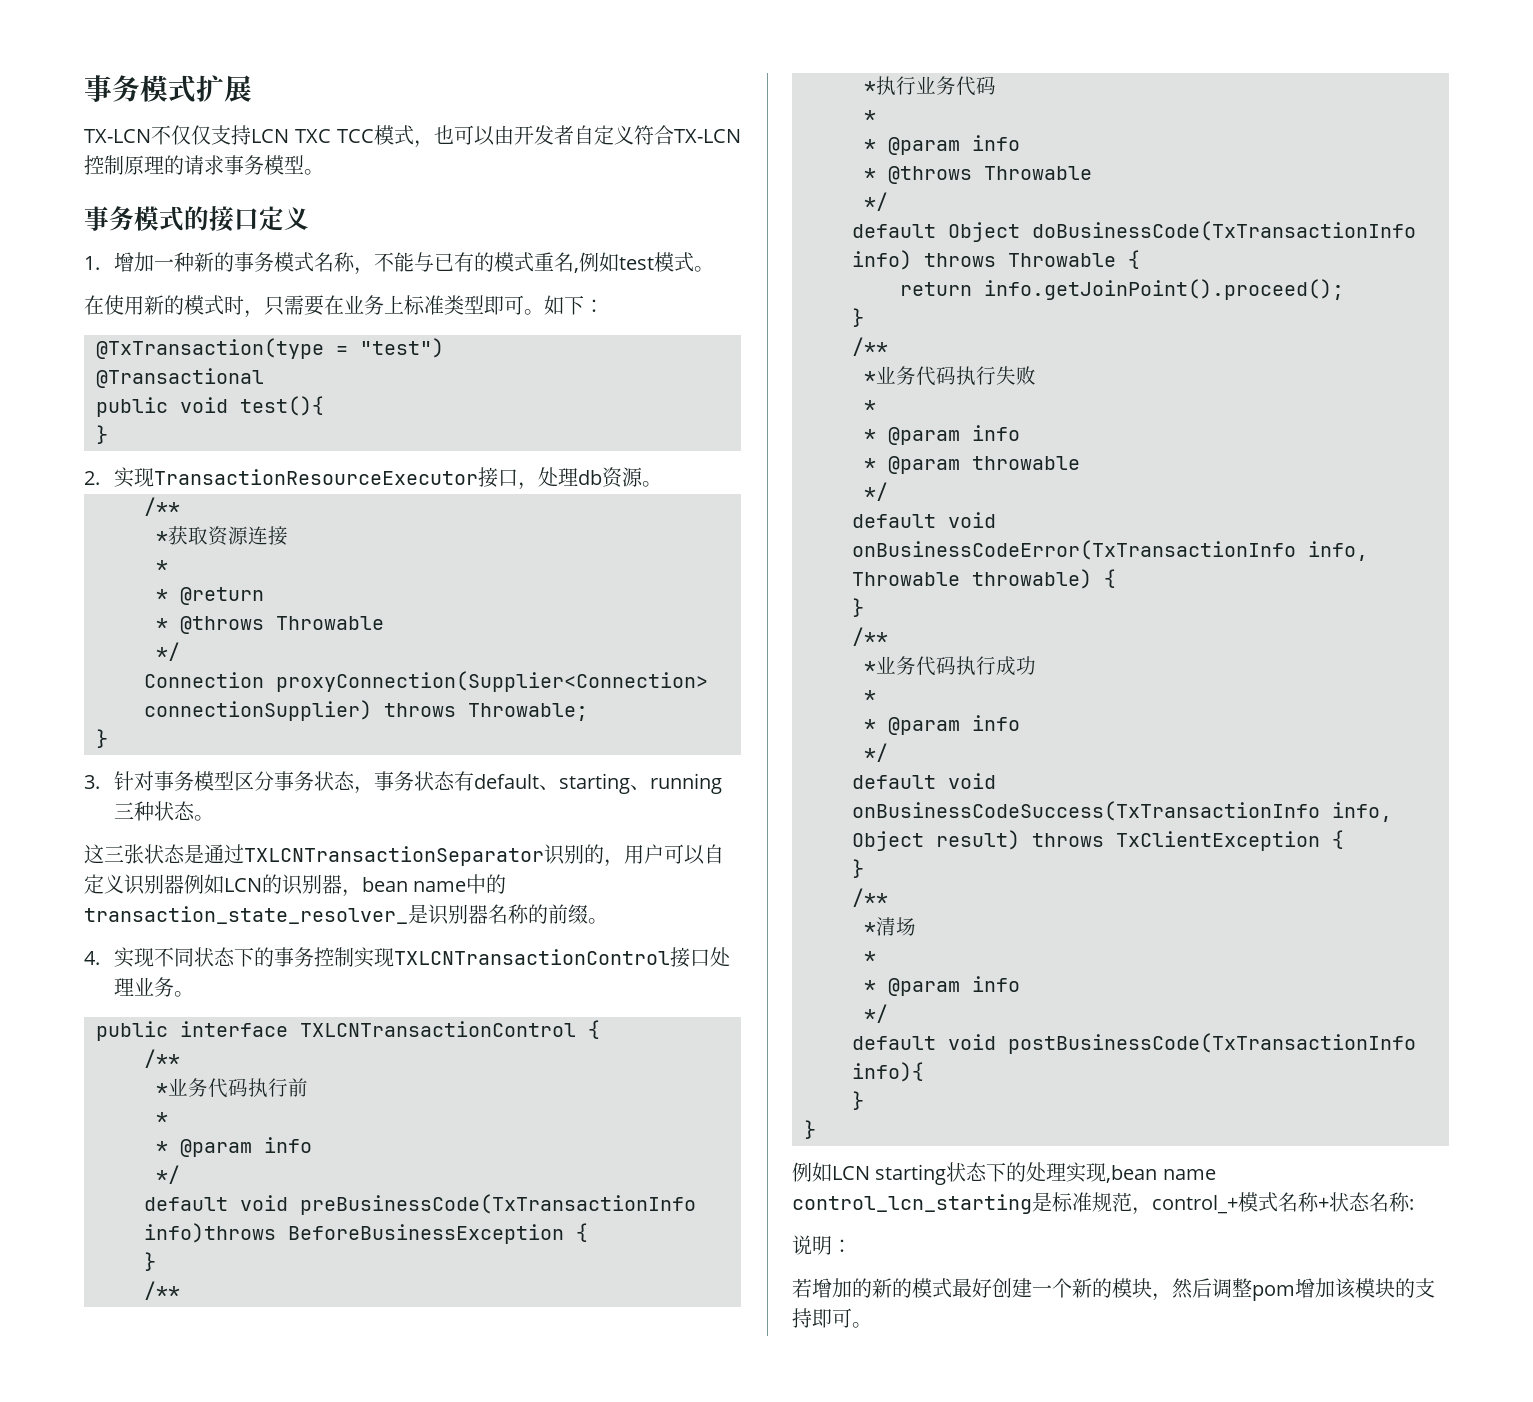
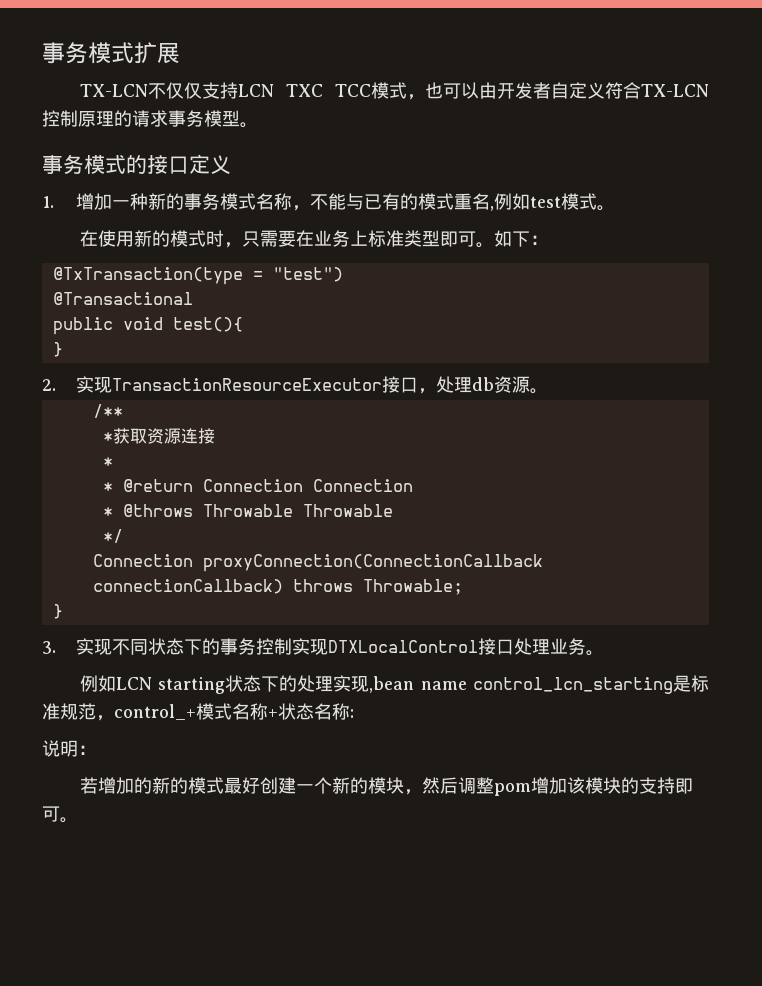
[156,616,384,634] // * @throws Throwable -> [202,479,413,492] [102,504,393,517] Connection Connection // * @throws Throwable Throwable
[276,671,708,692] [144,700,372,721] proxyConnection(Supplier<Connection> connectionSupplier) -> [202,554,543,572] [92,579,283,594] proxyConnection(ConnectionCallback connectionCallback)
[114,771,723,794] [114,801,215,821] [84,844,724,867] [84,874,507,897] [84,904,608,925] [84,951,100,965] 针对事务模型区分事务状态，事务状态有default、starting、running三种状态。 // 这三张状态是通过TXLCNTransactionSeparator识别的，用户可以自定义识别器例如LCN的识别器，bean name中的transaction_state_resolver_是识别器名称的前缀。 // 4. -> (56, 647) none
[394,949,671,965] TXLCNTransactionControl -> [328,640,479,653] DTXLocalControl
[96,1020,600,1041] [144,1049,180,1068] [156,1078,308,1098] [156,1112,168,1124] [156,1137,312,1157] [156,1165,180,1184] [144,1194,696,1215] [144,1223,588,1244] [144,1252,156,1271] [144,1281,180,1300] [864,76,996,96] [864,110,876,122] [864,135,1020,155] [864,166,1092,184] [864,192,888,211] [852,221,1416,242] [852,250,1140,270] [900,279,1344,300] [852,308,864,327] [852,337,888,356] [864,366,1036,386] [864,400,876,412] [864,425,1020,445] [864,456,1080,474] [864,482,888,501] [852,512,996,528] [852,540,1368,561] [852,569,1116,589] [852,598,864,617] [852,627,888,646] [864,656,1036,676] [864,690,876,702] [864,715,1020,735] [864,743,888,762] [852,773,996,789] [852,801,1392,822] [852,830,1344,851] [852,859,864,878] [852,888,888,907] [864,917,916,936] [864,951,876,963] [864,976,1020,996] [864,1004,888,1023] [852,1033,1416,1054] [852,1062,924,1082] [852,1091,864,1110] [804,1120,816,1139] // public interface TXLCNTransactionControl { // /** // *业务代码执行前 // * // * @param info // */ // default void preBusinessCode(TxTransactionInfo info)throws BeforeBusinessException { // } // /** // *执行业务代码 // * // * @param info // * @throws Throwable // */ // default Object doBusinessCode(TxTransactionInfo info) throws Throwable { // return info.getJoinPoint().proceed(); // } // /** // *业务代码执行失败 // * // * @param info // * @param throwable // */ // default void onBusinessCodeError(TxTransactionInfo info, Throwable throwable) { // } // /** // *业务代码执行成功 // * // * @param info // */ // default void onBusinessCodeSuccess(TxTransactionInfo info, Object result) throws TxClientException { // } // /** // *清场 // * // * @param info // */ // default void postBusinessCode(TxTransactionInfo info){ // } // } -> (605, 653) none

